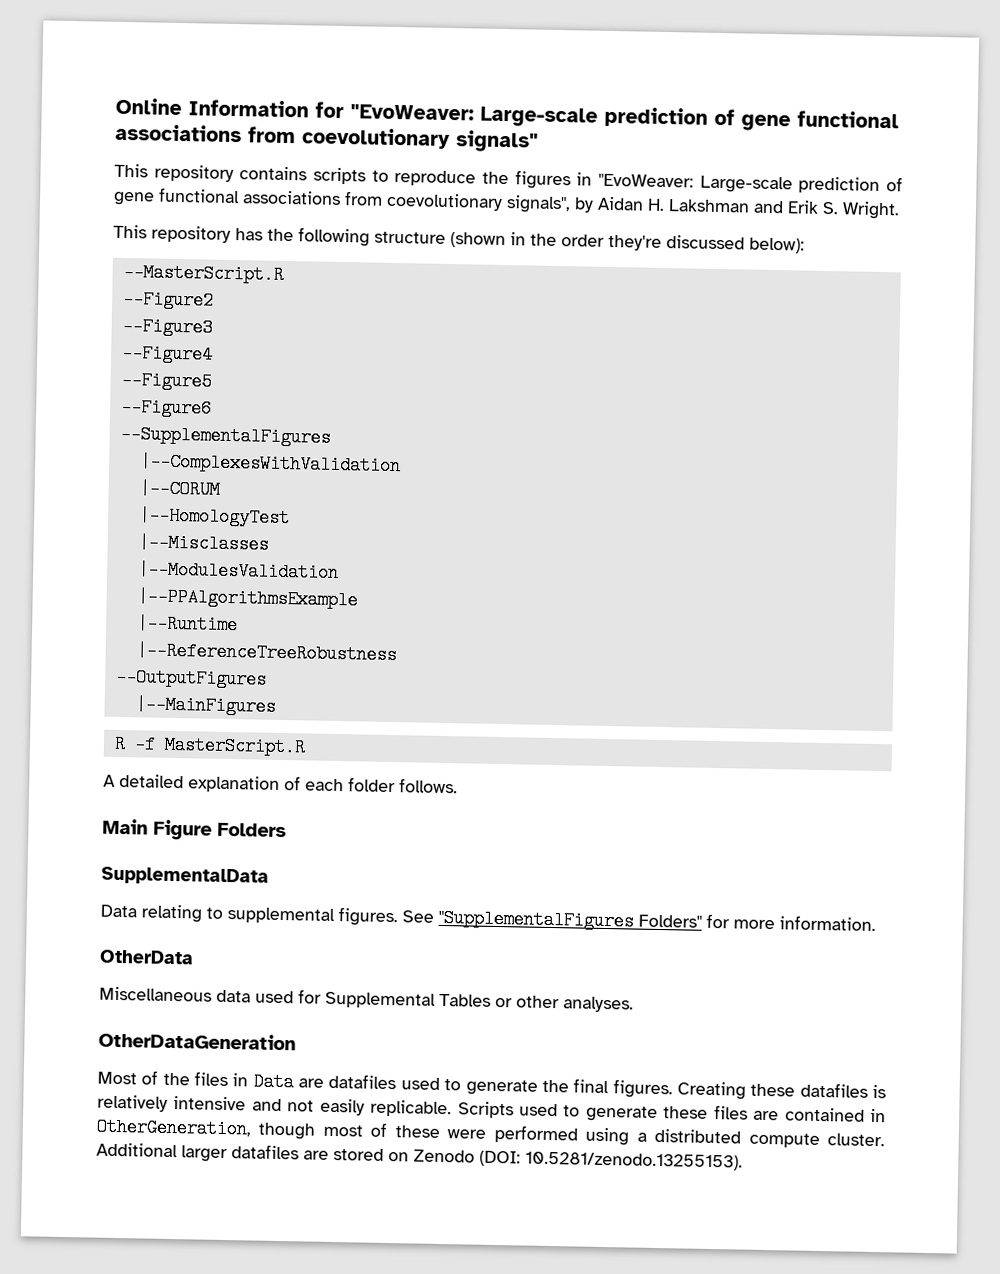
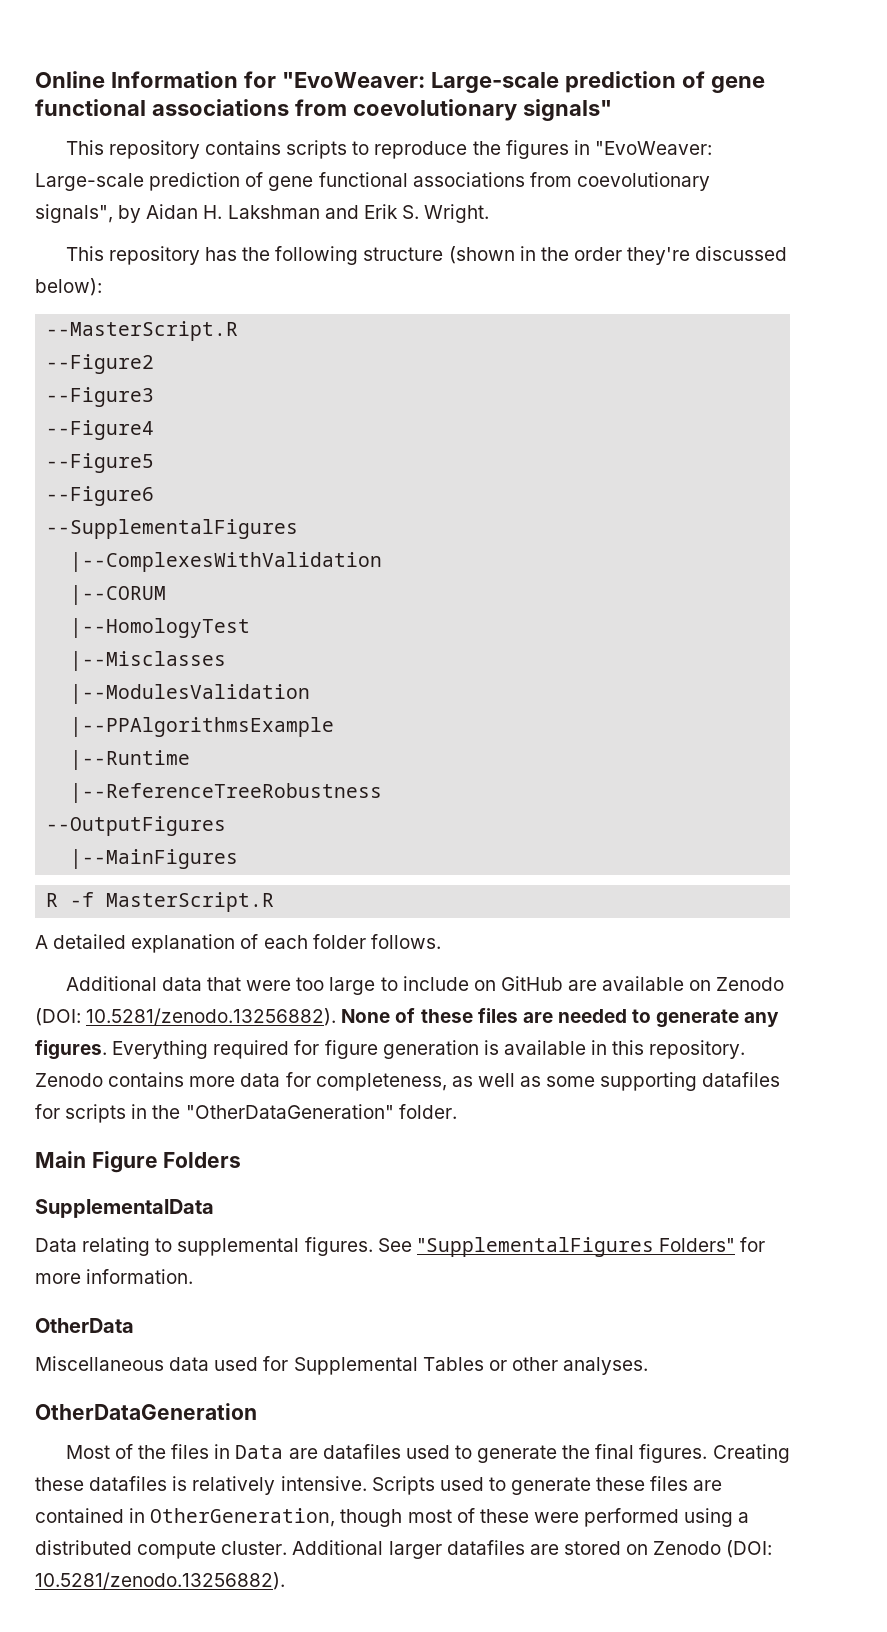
(458, 786) none -> [65,976,785,995] [35,1008,780,1028] [35,1040,746,1060] [35,1072,781,1091] [35,1104,457,1123] // Additional data that were too large to include on GitHub are available on Zenodo (DOI: 10.5281/zenodo.13256882). None of these files are needed to generate any figures. Everything required for figure generation is available in this repository. Zenodo contains more data for completeness, as well as some supporting datafiles for scripts in the "OtherDataGeneration" folder.
[173,1096,453,1118] intensive and not easily replicable. -> [280,1476,367,1491] intensive.
[525,1151,743,1171] 10.5281/zenodo.13255153). -> [35,1572,285,1590] 10.5281/zenodo.13256882).

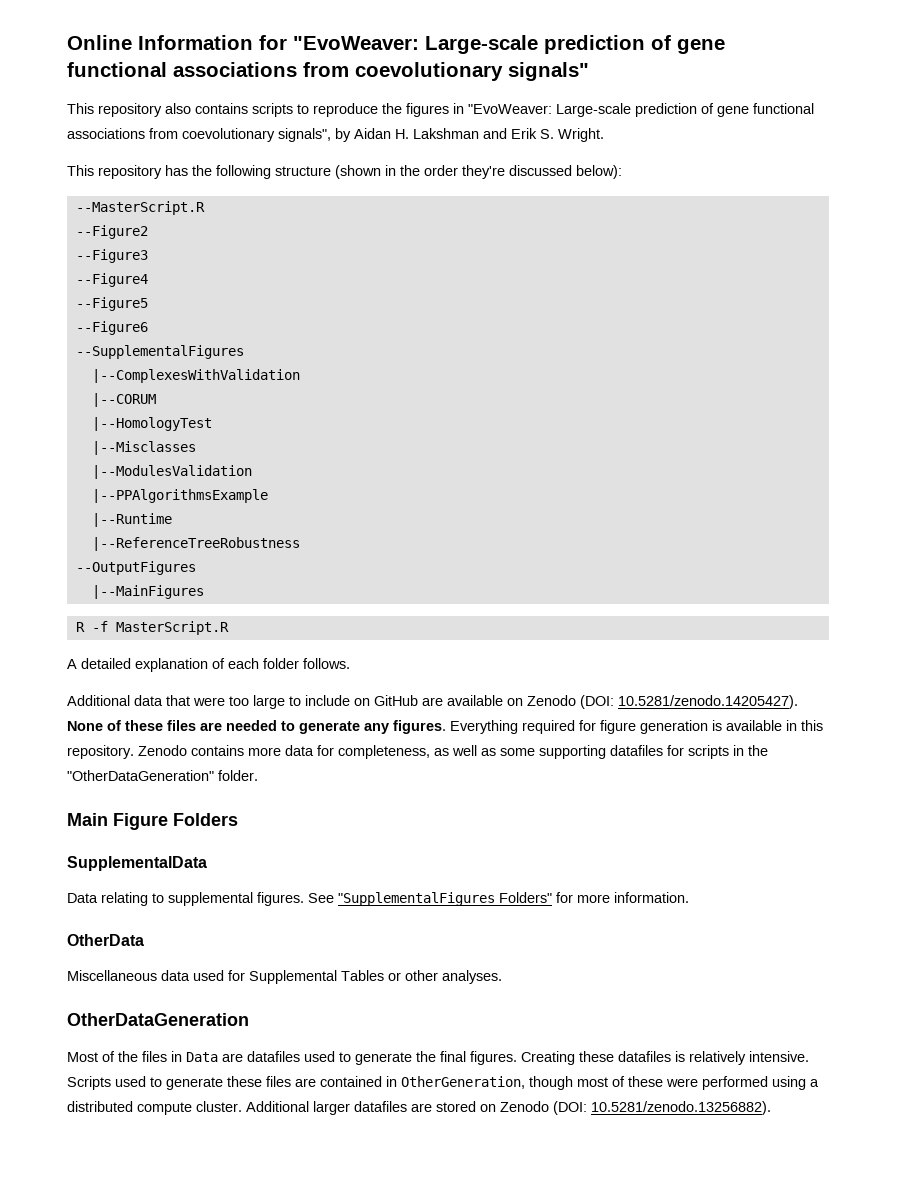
(200, 149) none -> [165,103,191,114] also
[86,1008,337,1026] 10.5281/zenodo.13256882). -> [618,695,798,709] 10.5281/zenodo.14205427).

